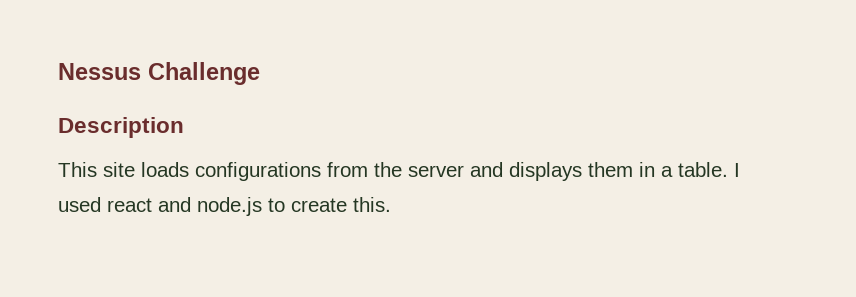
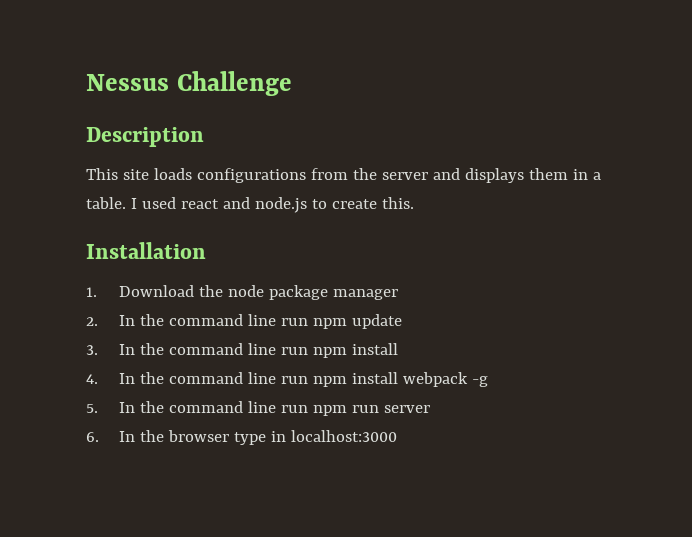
(391, 204) none -> [86,242,206,259] [86,285,398,300] [86,314,402,329] [86,343,398,358] [86,372,488,387] [86,401,430,416] [86,430,397,445] // Installation // 1. Download the node package manager // 2. In the command line run npm update // 3. In the command line run npm install // 4. In the command line run npm install webpack -g // 5. In the command line run npm run server // 6. In the browser type in localhost:3000

